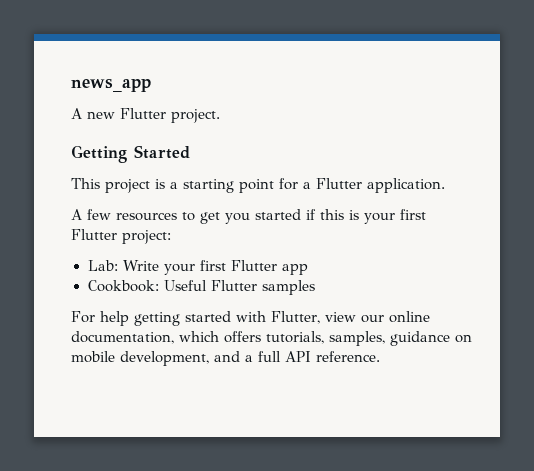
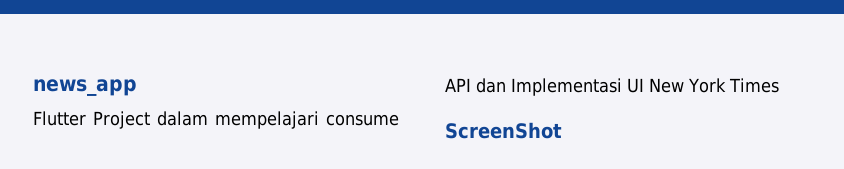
[71,108,220,123] [71,145,190,163] [71,178,445,193] [71,209,426,224] [71,229,171,244] [87,260,309,275] [87,280,315,295] [71,311,430,326] [71,331,472,346] [71,351,380,366] A new Flutter project. // Getting Started // This project is a starting point for a Flutter application. // A few resources to get you started if this is your first Flutter project: // Lab: Write your first Flutter app // Cookbook: Useful Flutter samples // For help getting started with Flutter, view our online documentation, which offers tutorials, samples, guidance on mobile development, and a full API reference. -> [33,111,399,129] [445,78,779,96] [445,122,562,139] Flutter Project dalam mempelajari consume API dan Implementasi UI New York Times // ScreenShot

